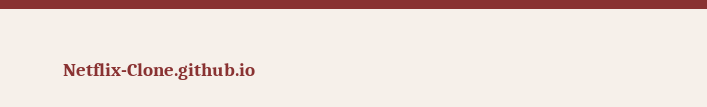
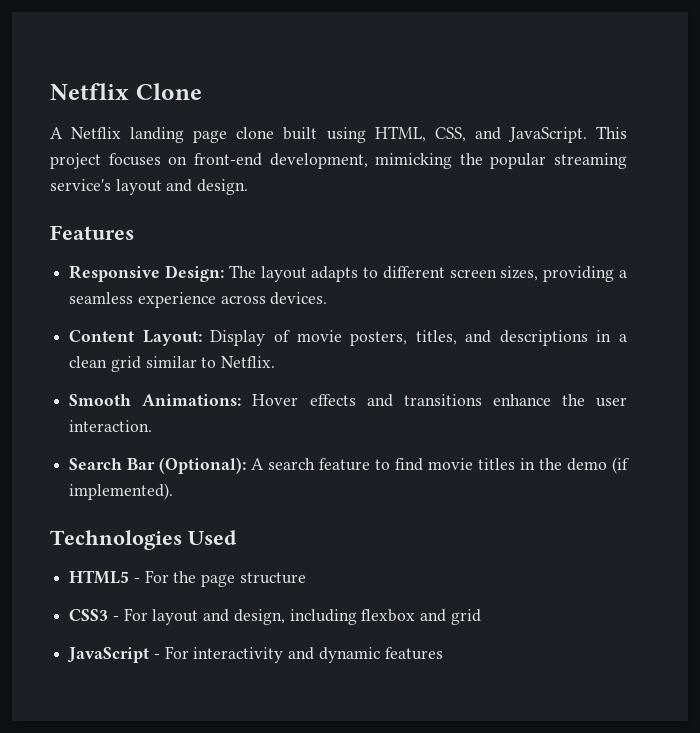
[63,63,255,80] Netflix-Clone.github.io -> [50,83,202,100] [50,126,627,143] [50,153,627,169] [50,179,249,195] [50,225,134,240] [69,265,627,282] [69,292,328,308] [69,330,627,346] [69,356,276,372] [69,394,627,407] [69,420,153,432] [69,457,629,474] [69,483,174,500] [50,530,237,550] [69,570,306,587] [69,608,481,625] [67,646,443,663] Netflix Clone // A Netflix landing page clone built using HTML, CSS, and JavaScript. This project focuses on front-end development, mimicking the popular streaming service's layout and design. // Features // Responsive Design: The layout adapts to different screen sizes, providing a seamless experience across devices. // Content Layout: Display of movie posters, titles, and descriptions in a clean grid similar to Netflix. // Smooth Animations: Hover effects and transitions enhance the user interaction. // Search Bar (Optional): A search feature to find movie titles in the demo (if implemented). // Technologies Used // HTML5 - For the page structure // CSS3 - For layout and design, including flexbox and grid // JavaScript - For interactivity and dynamic features

